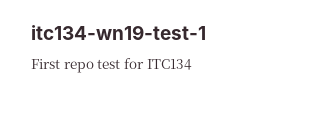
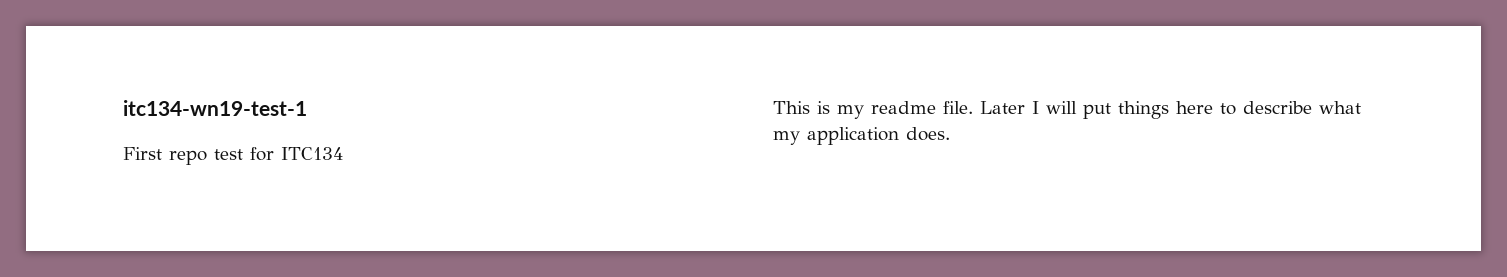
(192, 64) none -> [773,101,1361,119] [773,127,950,145] // This is my readme file. Later I will put things here to describe what my application does.

